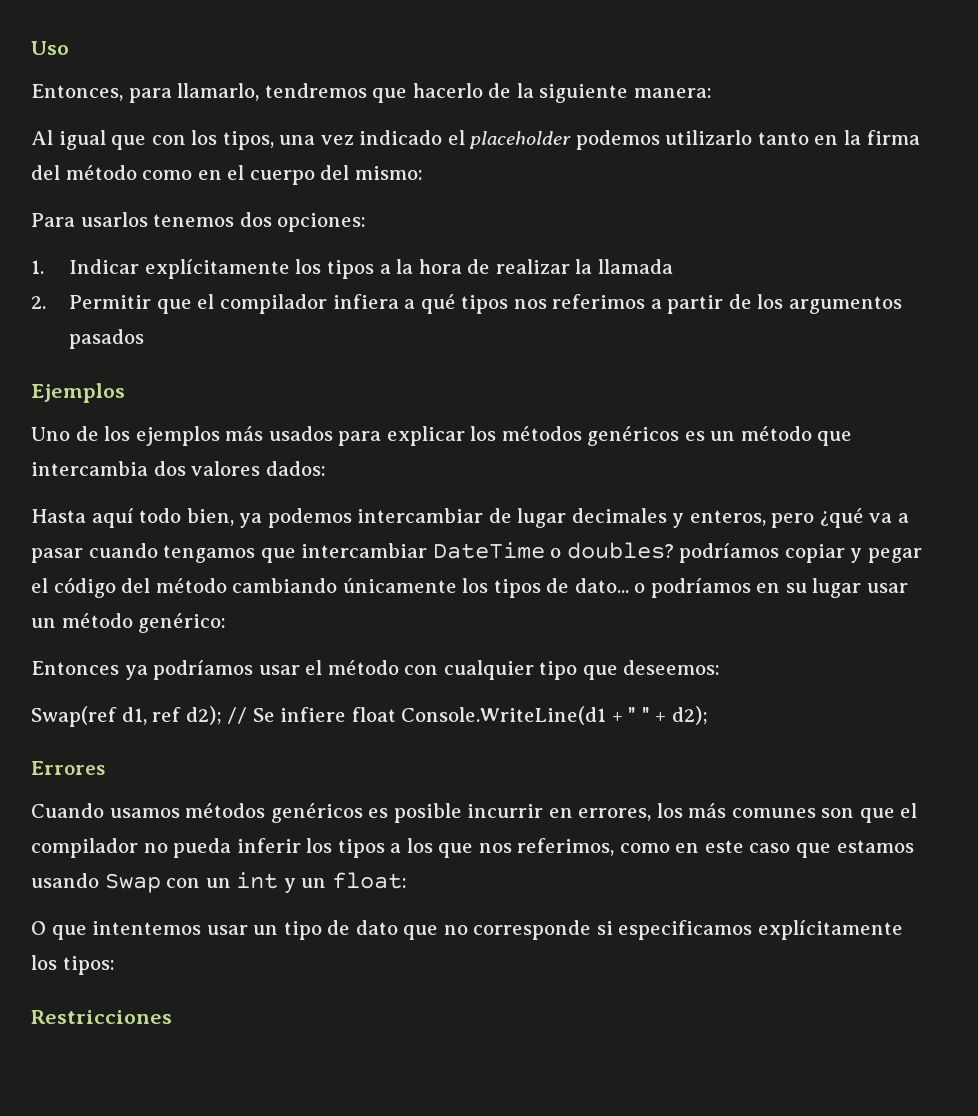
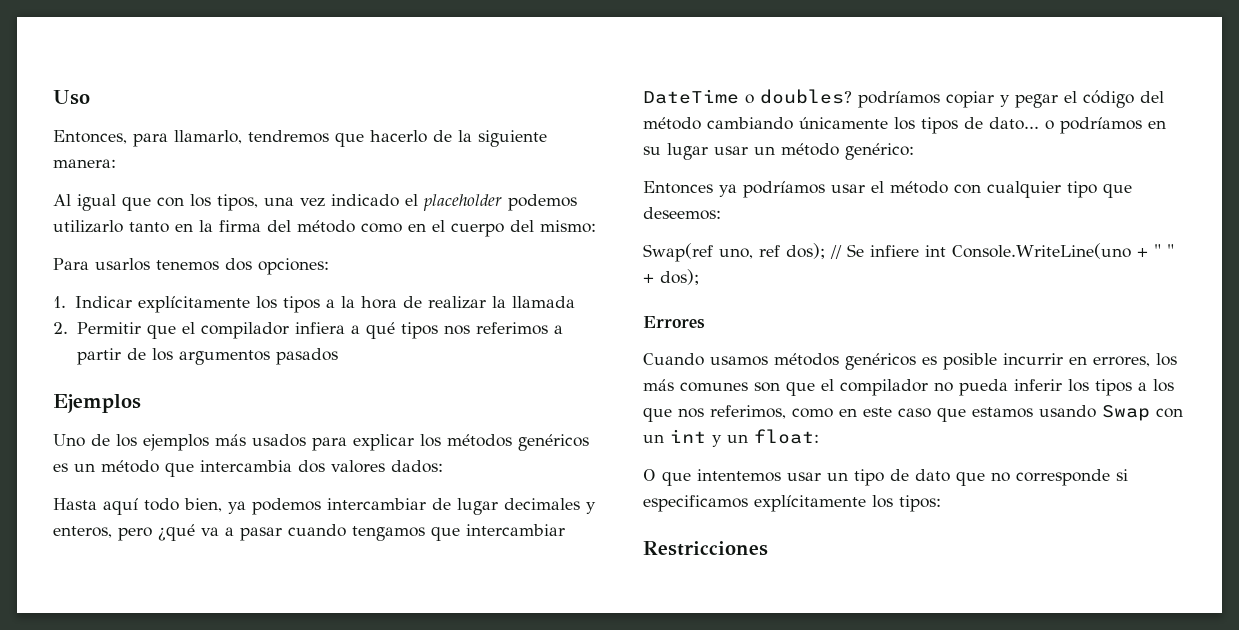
[121,706,222,725] d1, ref d2); -> [719,243,825,259] uno, ref dos);
[351,706,607,725] float Console.WriteLine(d1 -> [925,243,1131,259] int Console.WriteLine(uno
[671,706,708,725] d2); -> [660,269,699,285] dos);

